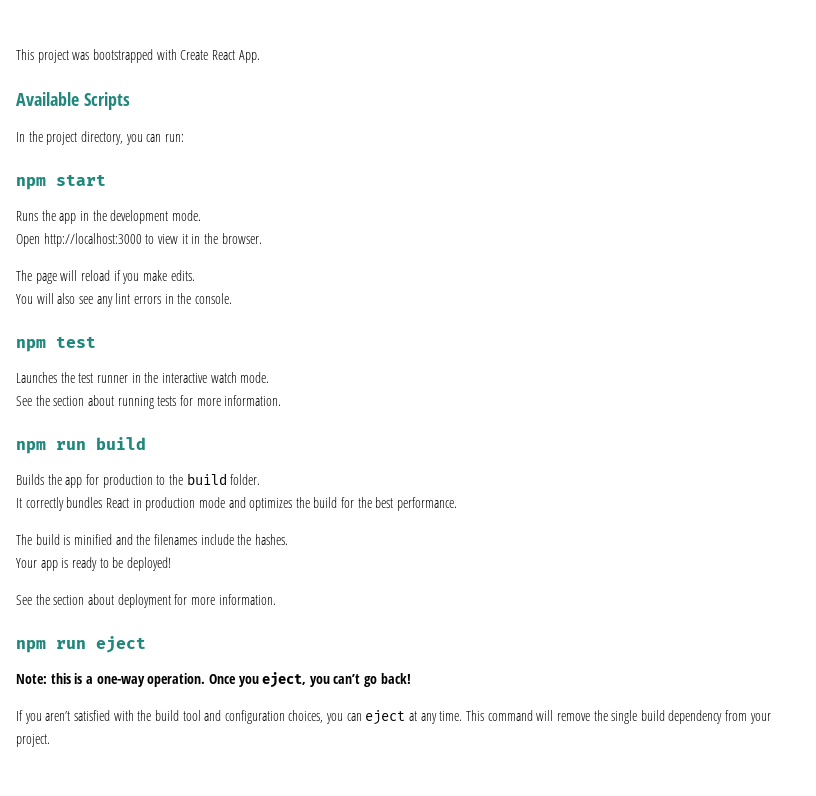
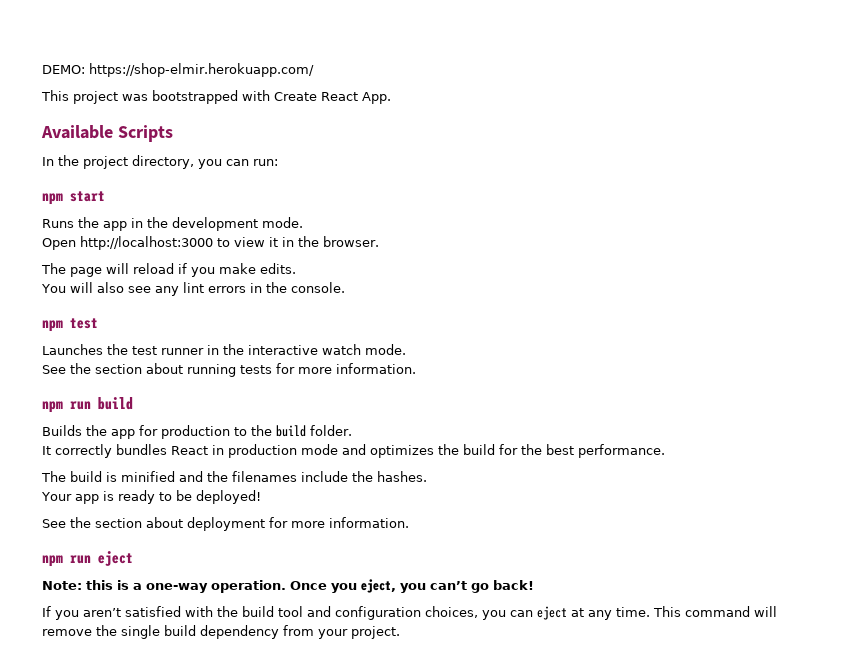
(16, 54) none -> [42,63,314,77] DEMO: https://shop-elmir.herokuapp.com/ //

